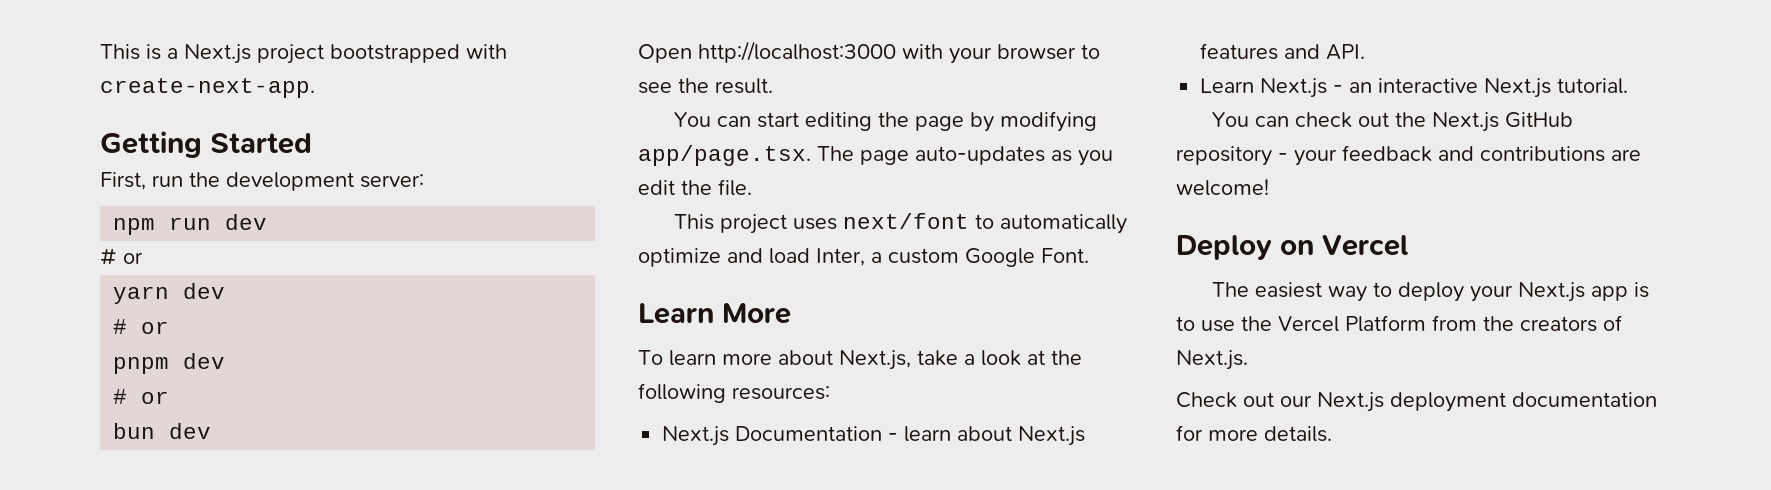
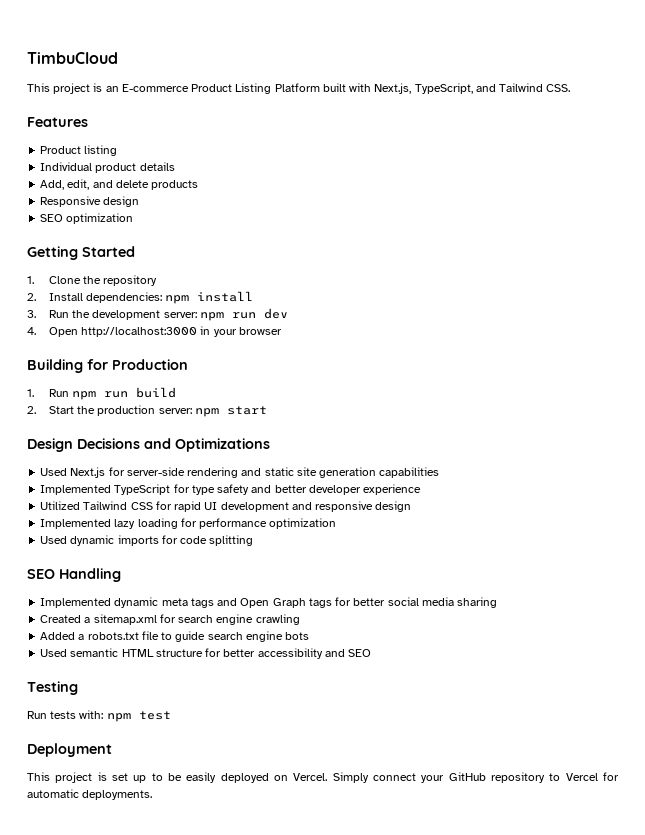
[100,44,507,64] [100,78,315,98] [100,131,312,158] [100,172,183,190] This is a Next.js project bootstrapped with create-next-app. // Getting Started // First, run -> [27,52,118,64] [27,83,571,94] [27,117,88,127] [40,145,118,156] [40,162,175,173] [40,179,199,190] [40,196,140,207] [40,213,134,224] [27,246,135,260] [27,275,158,286] [27,291,254,304] [27,310,69,318] TimbuCloud // This project is an E-commerce Product Listing Platform built with Next.js, TypeScript, and Tailwind CSS. // Features // Product listing // Individual product details // Add, edit, and delete products // Responsive design // SEO optimization // Getting Started // 1. Clone the repository // 2. Install dependencies: npm install // 3. Run
(424, 181) // -> (197, 315) none
[100,248,143,265] [113,283,226,304] [113,319,170,334] [113,353,226,374] [113,389,170,404] [113,423,212,439] # or // yarn dev // # or // pnpm dev // # or // bun dev // -> [27,327,36,335] 4.
[902,44,943,59] with -> [200,326,211,335] in
[1081,44,1100,59] [638,78,773,94] [673,111,1097,132] [638,145,1113,166] [638,179,752,196] [673,213,1127,234] [638,248,1089,267] [638,303,791,324] [638,350,1082,370] [638,383,830,403] [662,426,1086,446] [1200,43,1366,60] [1200,78,1629,98] [1211,112,1573,132] [1176,145,1641,166] [1176,179,1269,196] [1176,235,1408,260] [1211,282,1649,302] [1176,315,1622,332] [1176,350,1248,370] [1176,392,1657,412] [1176,425,1332,442] to see the result. // You can start editing the page by modifying app/page.tsx. The page auto-updates as you edit the file. // This project uses next/font to automatically optimize and load Inter, a custom Google Font. // Learn More // To learn more about Next.js, take a look at the following resources: // Next.js Documentation - learn about Next.js features and API. // Learn Next.js - an interactive Next.js tutorial. // You can check out the Next.js GitHub repository - your feedback and contributions are welcome! // Deploy on Vercel // The easiest way to deploy your Next.js app is to use the Vercel Platform from the creators of Next.js. // Check out our Next.js deployment documentation for more details. -> [27,359,188,373] [27,387,177,400] [27,405,267,417] [27,438,270,452] [40,467,440,478] [40,484,422,495] [40,501,412,512] [40,518,337,529] [40,535,254,546] [27,568,121,582] [40,597,498,608] [40,614,300,625] [40,631,310,642] [40,648,372,659] [27,681,78,695] [27,710,171,722] [27,743,112,757] [27,772,619,783] [27,789,153,800] // Building for Production // 1. Run npm run build // 2. Start the production server: npm start // Design Decisions and Optimizations // Used Next.js for server-side rendering and static site generation capabilities // Implemented TypeScript for type safety and better developer experience // Utilized Tailwind CSS for rapid UI development and responsive design // Implemented lazy loading for performance optimization // Used dynamic imports for code splitting // SEO Handling // Implemented dynamic meta tags and Open Graph tags for better social media sharing // Created a sitemap.xml for search engine crawling // Added a robots.txt file to guide search engine bots // Used semantic HTML structure for better accessibility and SEO // Testing // Run tests with: npm test // Deployment // This project is set up to be easily deployed on Vercel. Simply connect your GitHub repository to Vercel for automatic deployments.

